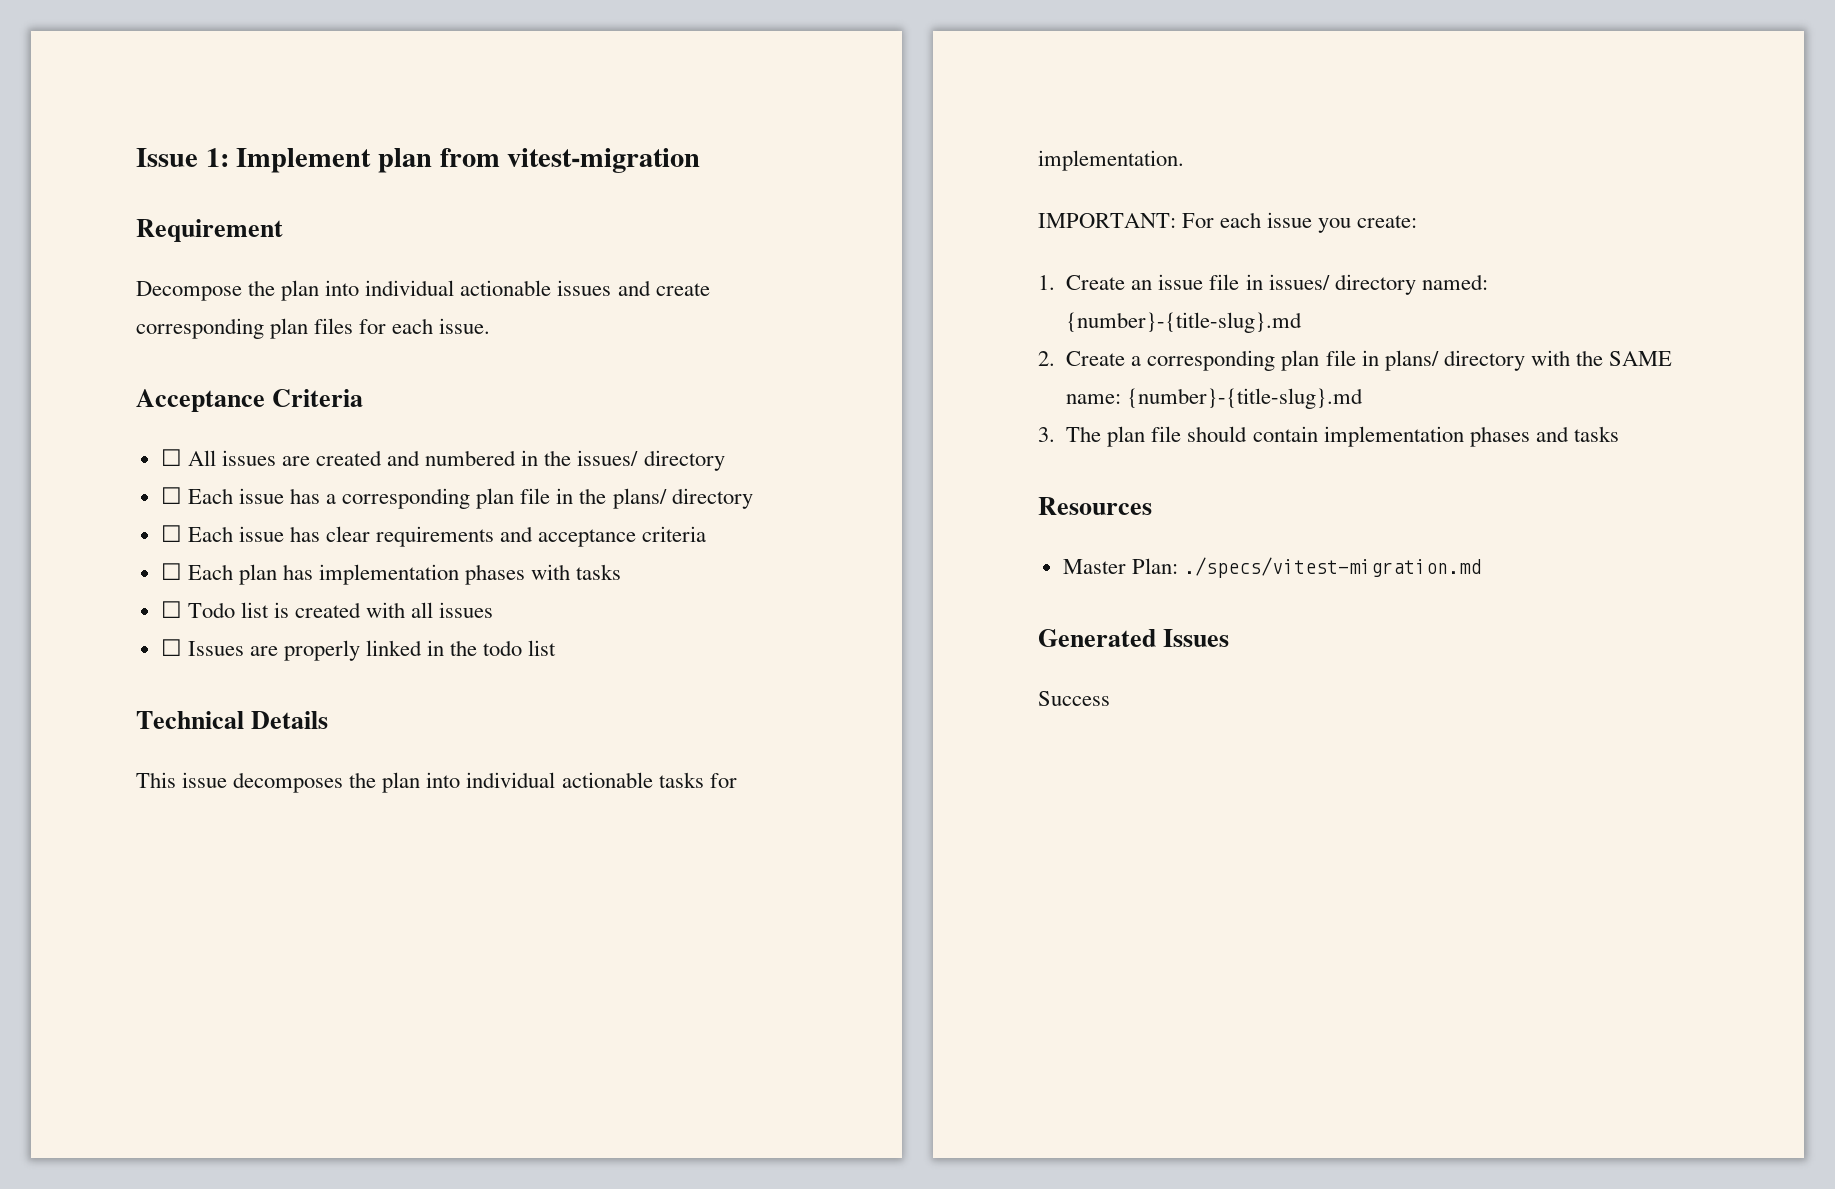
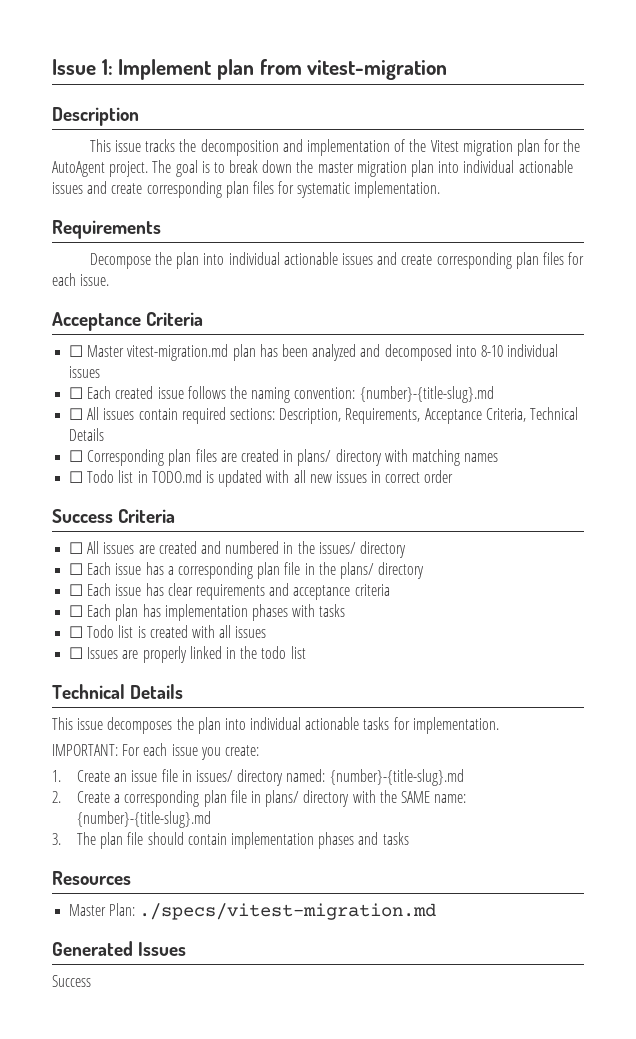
[136,219,283,242] Requirement -> [52,107,139,126] [89,139,581,156] [52,160,573,177] [52,181,441,198] [52,220,161,239] Description // This issue tracks the decomposition and implementation of the Vitest migration plan for the AutoAgent project. The goal is to break down the master migration plan into individual actionable issues and create corresponding plan files for systematic implementation. // Requirements
(364, 398) none -> [69,344,559,361] [69,366,101,378] [69,386,494,403] [69,407,578,424] [69,428,105,441] [69,449,499,466] [69,470,454,487] [52,509,176,523] // ☐ Master vitest-migration.md plan has been analyzed and decomposed into 8-10 individual issues // ☐ Each created issue follows the naming convention: {number}-{title-slug}.md // ☐ All issues contain required sections: Description, Requirements, Acceptance Criteria, Technical Details // ☐ Corresponding plan files are created in plans/ directory with matching names // ☐ Todo list in TODO.md is updated with all new issues in correct order // Success Criteria

